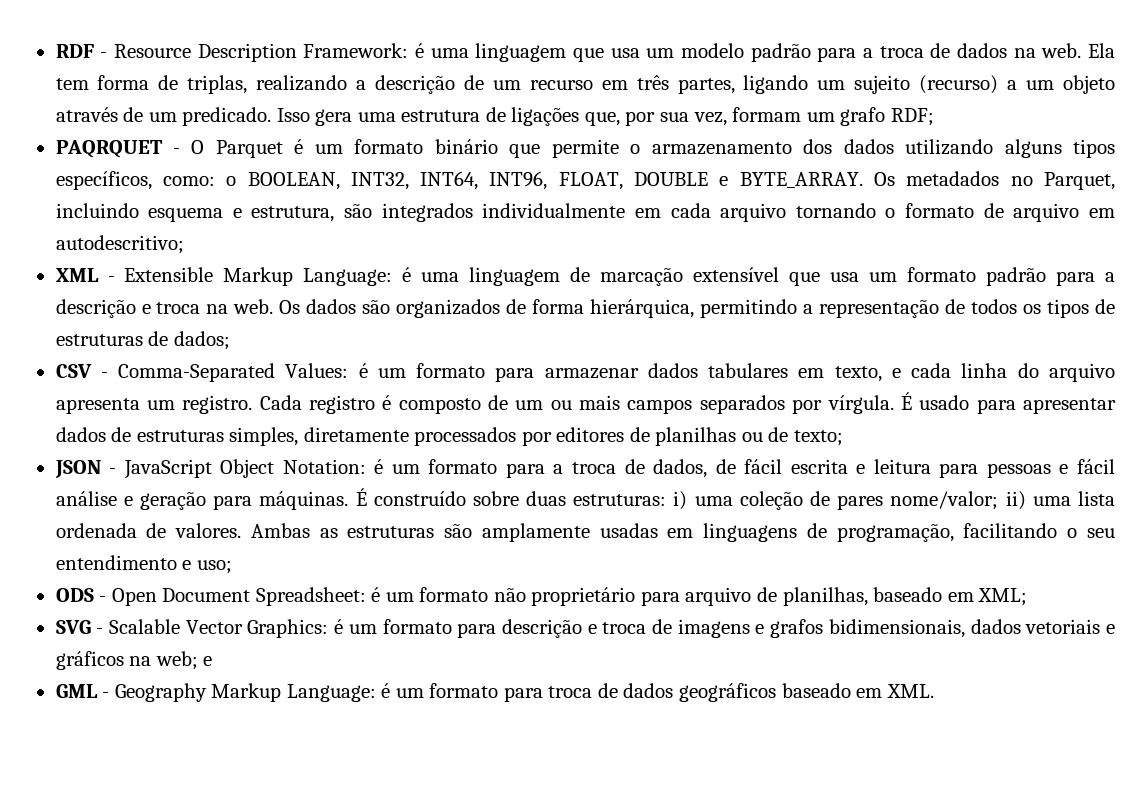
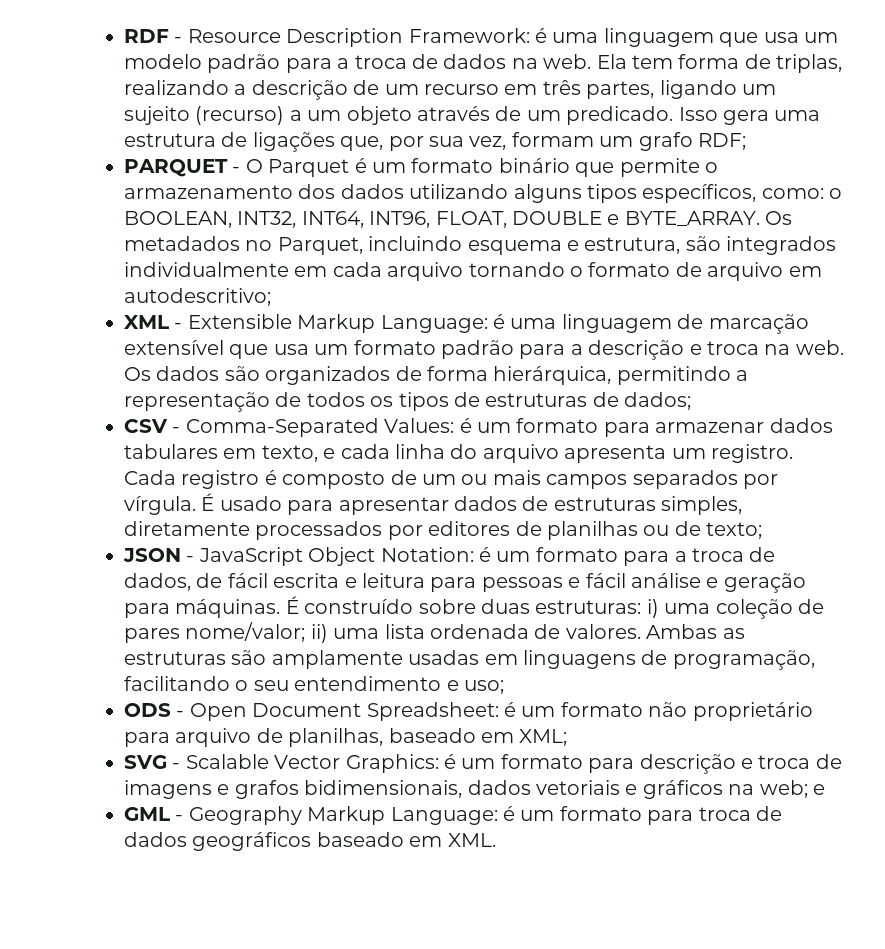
[55,140,163,158] PAQRQUET -> [124,159,228,177] PARQUET

